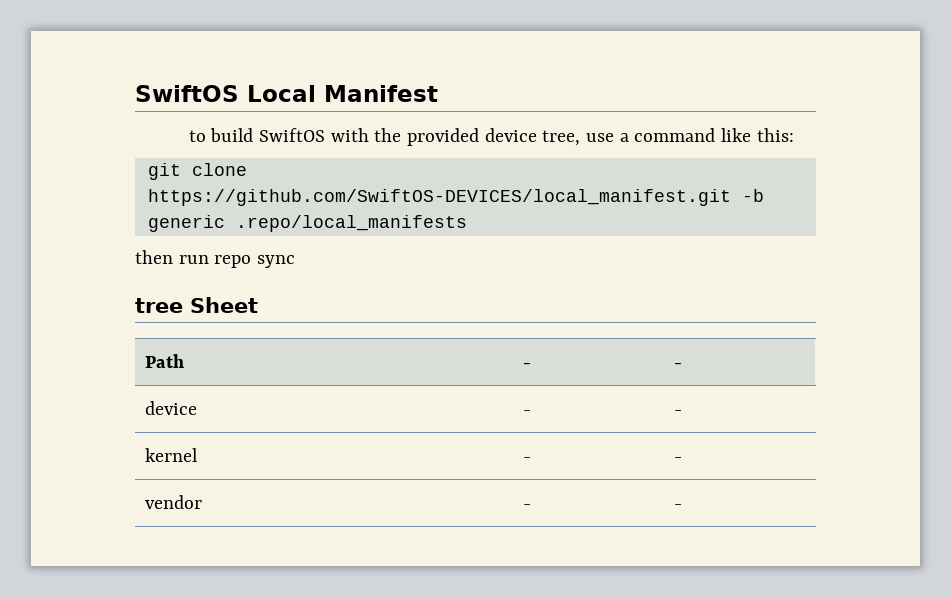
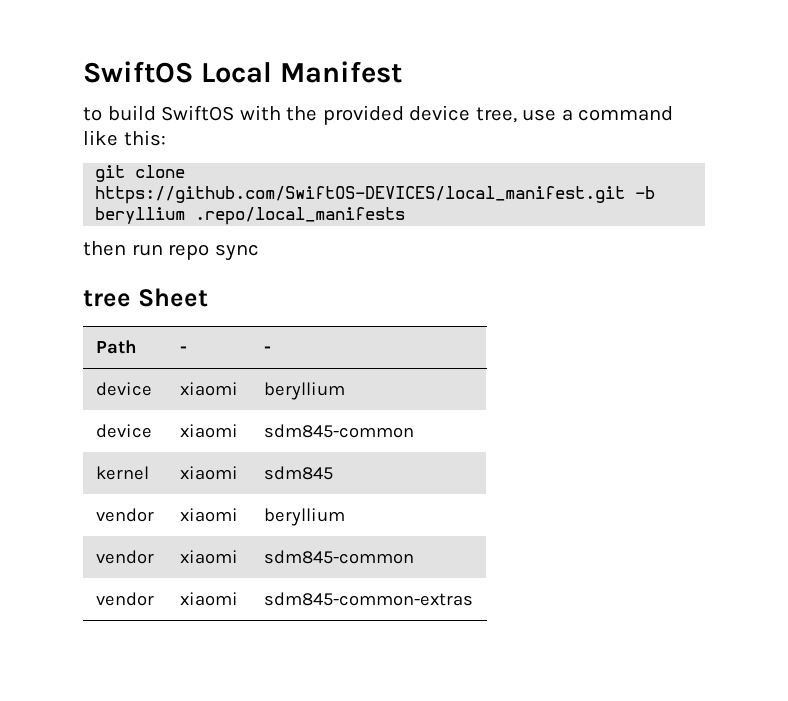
[147,215,225,232] generic -> [95,207,186,224] beryllium
[523,410,532,415] [674,410,683,415] - | - -> [179,382,238,396] [263,382,345,400] [95,424,152,438] [179,424,238,438] [263,424,414,438] xiaomi | beryllium // device | xiaomi | sdm845-common
[523,457,532,462] [674,457,683,462] [145,495,203,509] [523,504,532,509] [674,504,683,509] - | - // vendor | - | - -> [179,466,238,480] [263,466,333,480] [95,508,154,522] [179,508,238,522] [263,508,345,526] [95,550,154,564] [179,550,238,564] [263,550,414,564] [95,592,154,606] [179,592,238,606] [263,592,473,606] xiaomi | sdm845 // vendor | xiaomi | beryllium // vendor | xiaomi | sdm845-common // vendor | xiaomi | sdm845-common-extras

